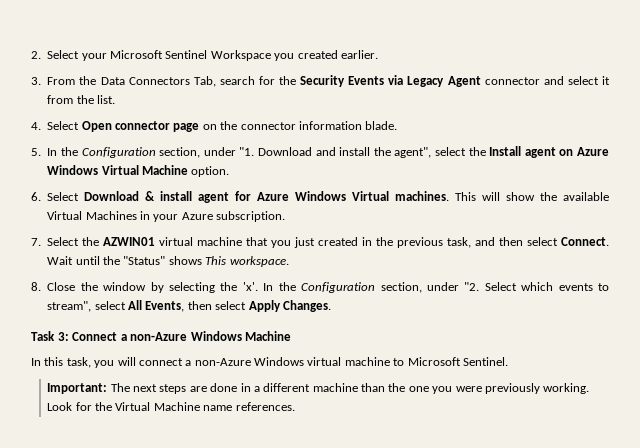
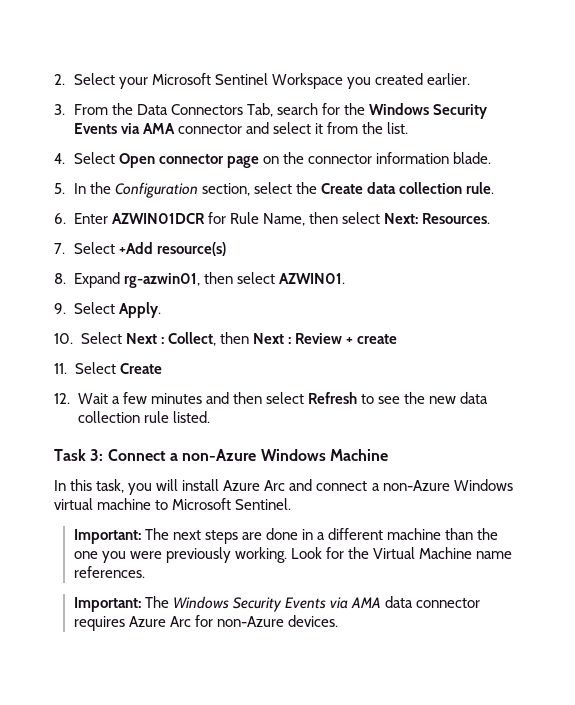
[300,75,481,87] Security Events via Legacy Agent -> [369,103,489,119] [73,123,175,134] Windows Security Events via AMA
[203,146,610,158] [47,165,230,177] [31,191,610,203] [47,211,286,222] [31,237,610,248] [47,256,289,267] [31,282,610,293] [47,300,331,312] under "1. Download and install the agent", select the Install agent on Azure Windows Virtual Machine option. // 6. Select Download & install agent for Azure Windows Virtual machines. This will show the available Virtual Machines in your Azure subscription. // 7. Select the AZWIN01 virtual machine that you just created in the previous task, and then select Connect. Wait until the "Status" shows This workspace. // 8. Close the window by selecting the 'x'. In the Configuration section, under "2. Select which events to stream", select All Events, then select Apply Changes. -> [253,182,495,194] [54,212,491,226] [54,242,226,256] [54,272,345,288] [54,302,161,318] [54,332,397,346] [54,362,162,374] [54,392,489,404] [77,411,210,423] select the Create data collection rule. // 6. Enter AZWIN01DCR for Rule Name, then select Next: Resources. // 7. Select +Add resource(s) // 8. Expand rg-azwin01, then select AZWIN01. // 9. Select Apply. // 10. Select Next : Collect, then Next : Review + create // 11. Select Create // 12. Wait a few minutes and then select Refresh to see the new data collection rule listed.
(136, 361) none -> [182,479,313,491] install Azure Arc and
(295, 406) none -> [73,596,481,612] [73,615,338,631] // Important: The Windows Security Events via AMA data connector requires Azure Arc for non-Azure devices.

